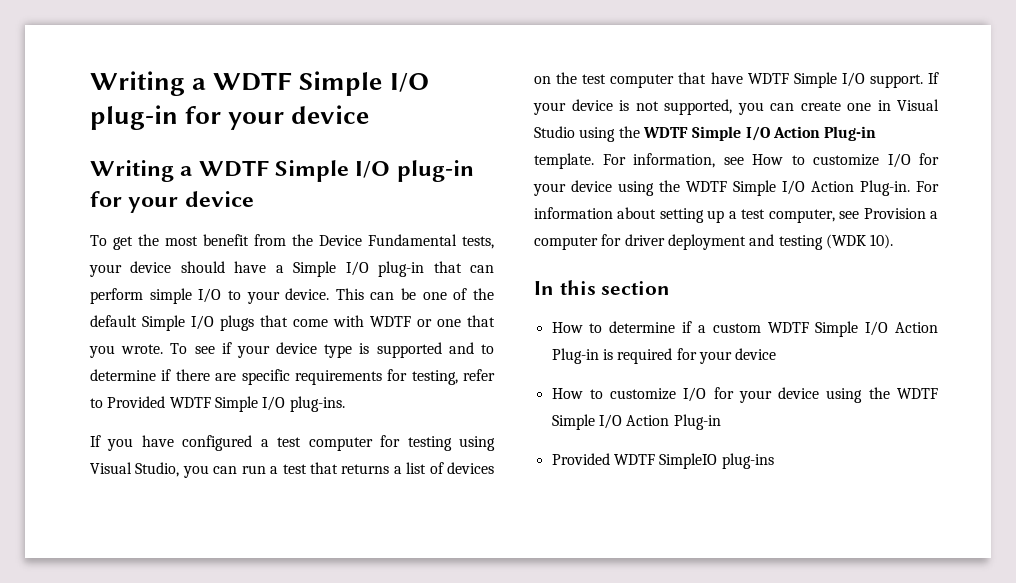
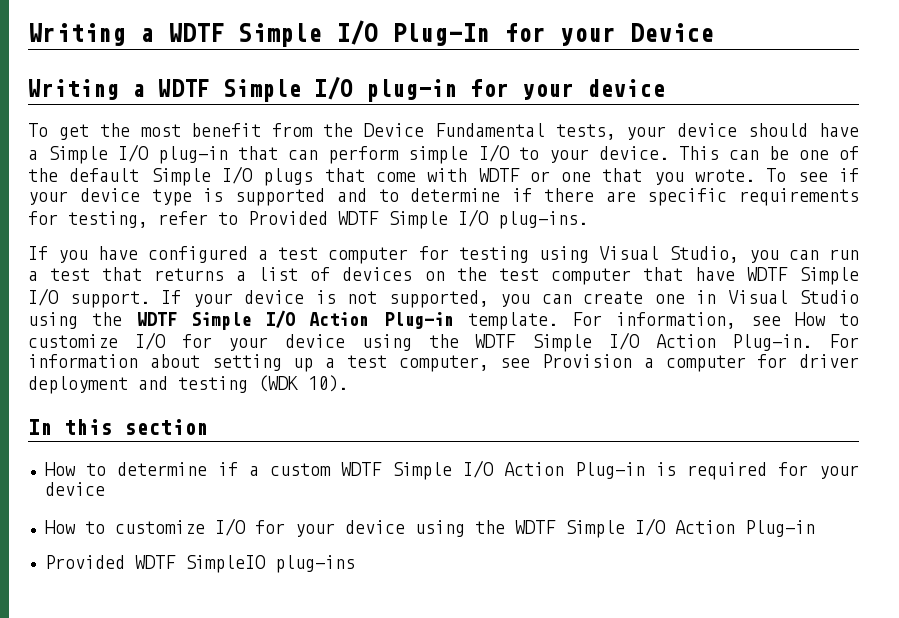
[90,71,429,96] [90,105,370,130] Writing a WDTF Simple I/O plug-in for your device -> [28,20,714,47] Writing a WDTF Simple I/O Plug-In for your Device

